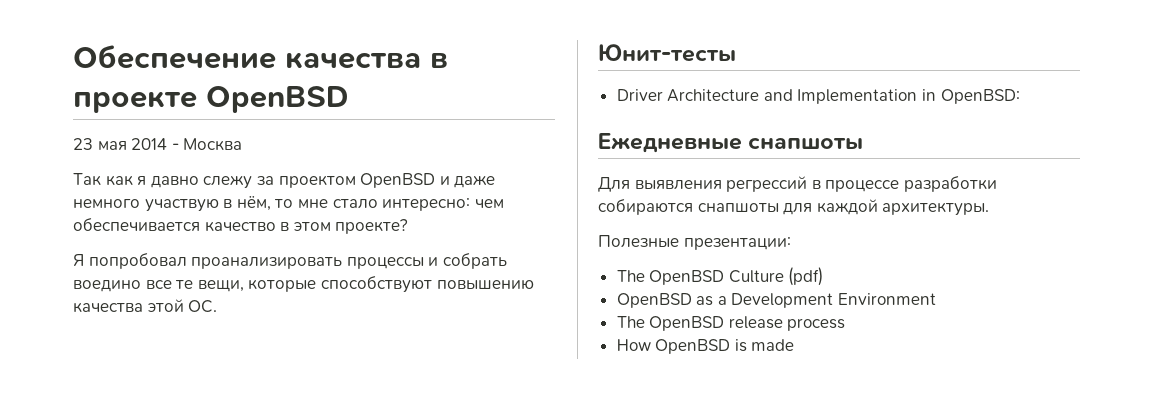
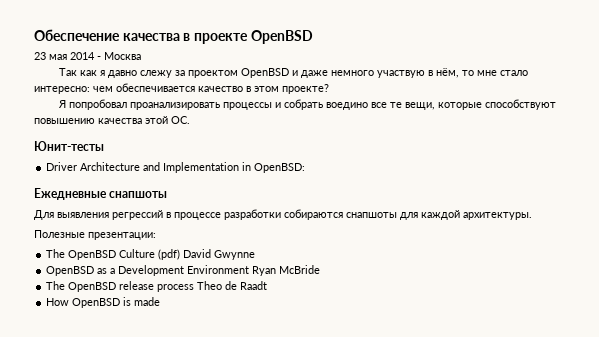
(824, 276) none -> [183,249,256,260] David Gwynne
(937, 299) none -> [252,265,321,276] Ryan McBride
(846, 324) none -> [197,281,268,290] Theo de Raadt

